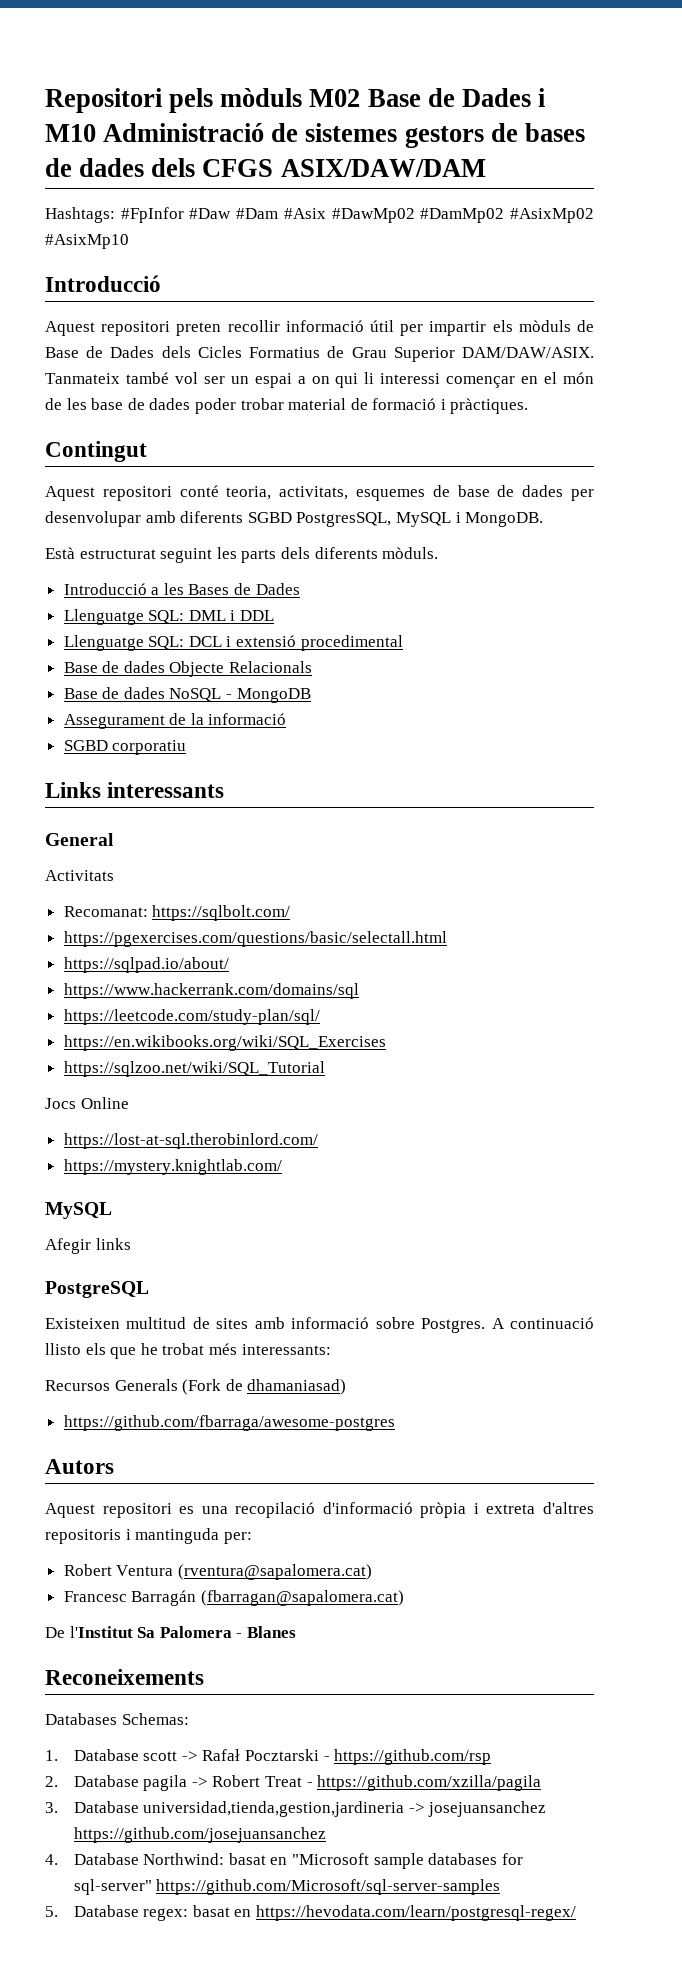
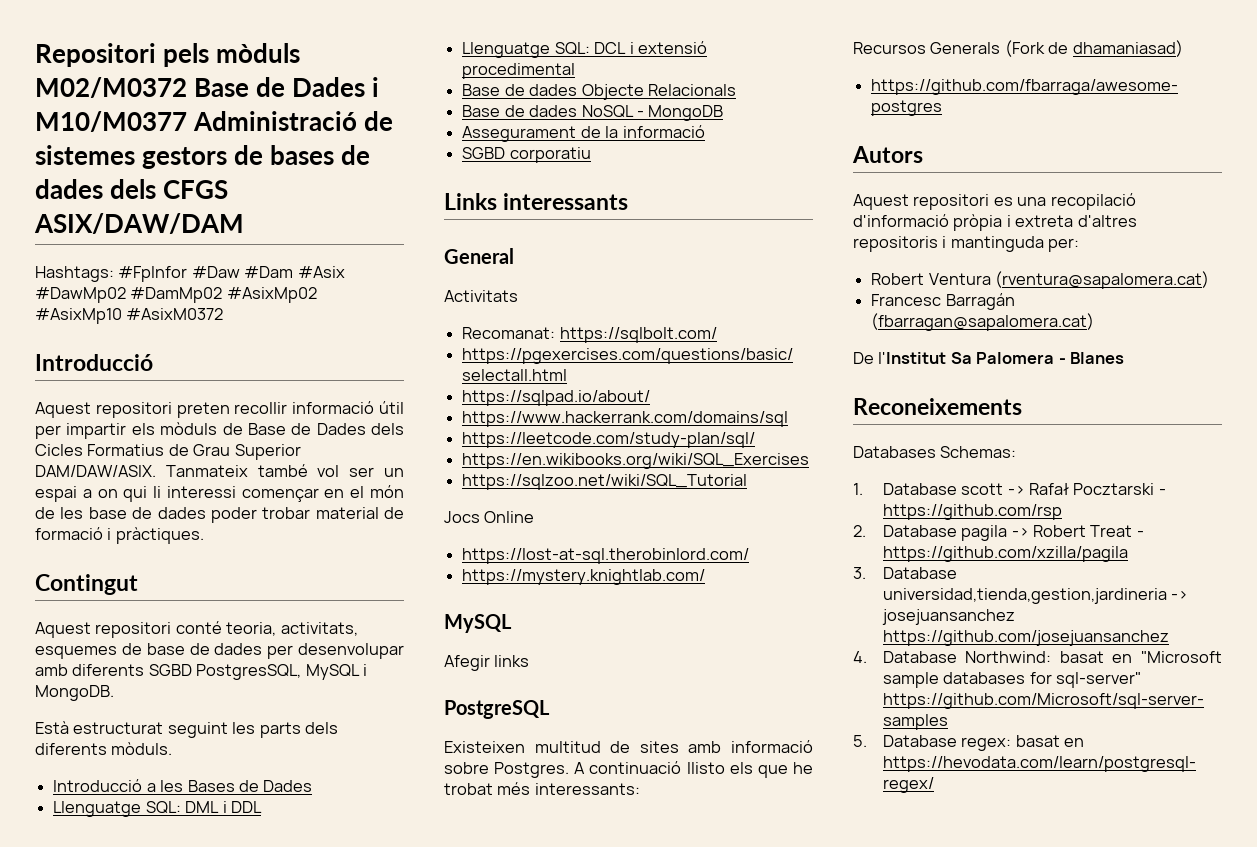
[309,89,361,107] M02 -> [35,77,187,98] M02/M0372
[45,124,96,142] M10 -> [35,111,187,132] M10/M0377
(129, 241) none -> [126,308,224,320] #AsixM0372

